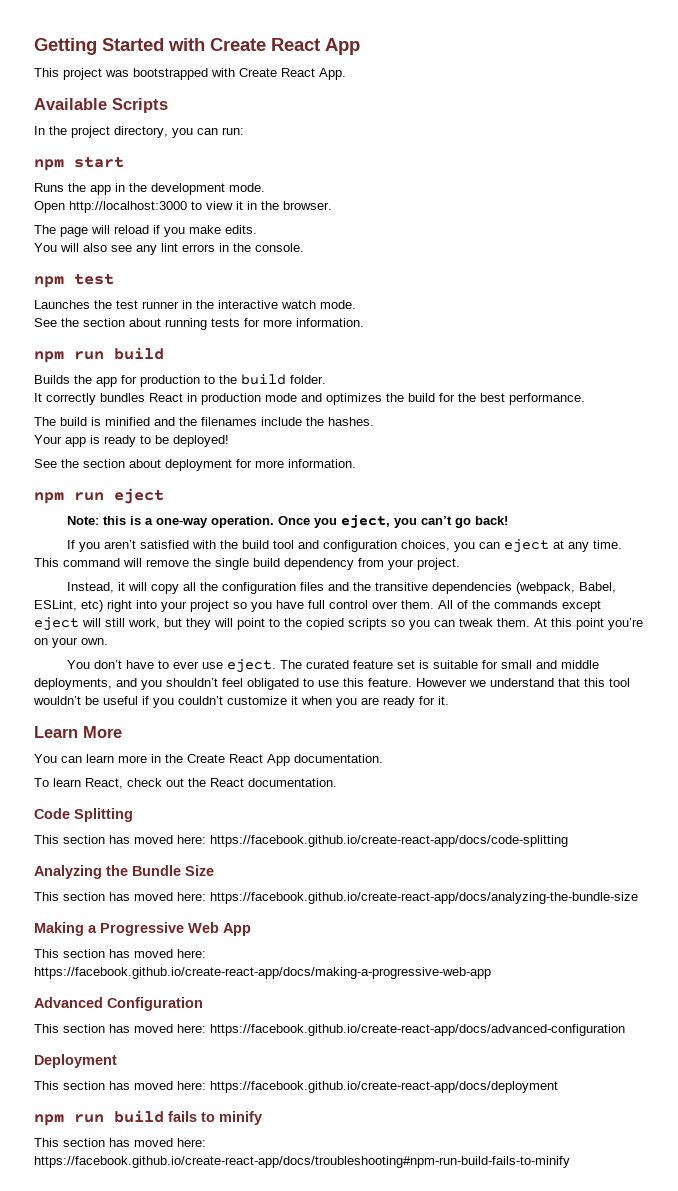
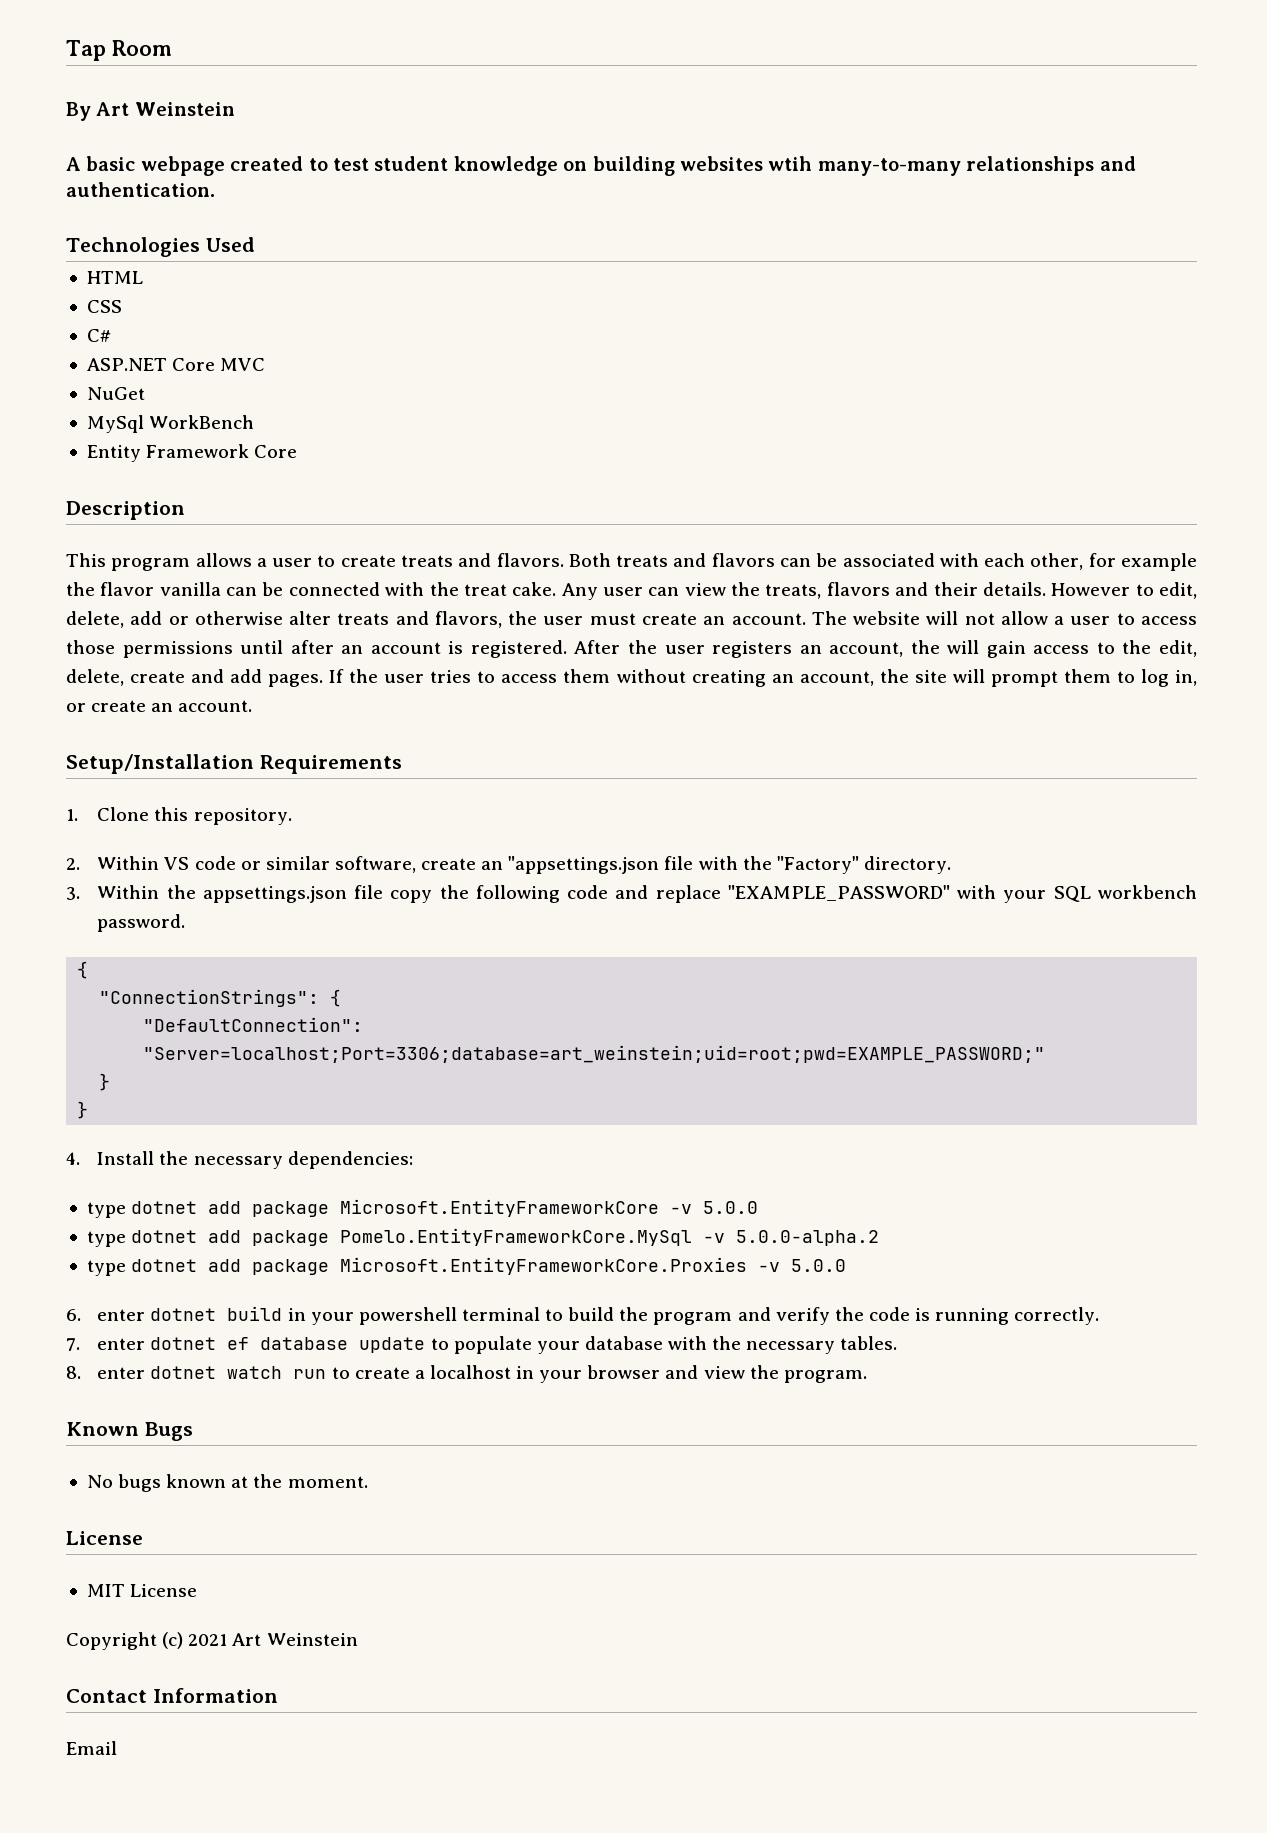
[34,38,360,55] [34,68,346,80] [34,98,168,113] [34,126,244,138] [34,156,124,171] [34,183,265,195] [34,201,332,213] [34,225,257,237] [34,243,304,255] [34,273,114,288] [34,300,356,309] [34,318,364,330] [34,347,164,363] [34,374,326,387] [34,393,585,405] [34,417,374,426] [34,435,229,447] [34,459,356,471] [34,488,164,504] [66,515,508,529] [66,539,622,553] [34,558,460,570] [66,582,616,594] [34,600,601,612] [34,617,643,631] [34,637,108,648] [66,659,599,673] [34,678,630,690] [33,696,449,708] [34,726,122,738] [34,754,383,766] [34,778,337,789] [34,808,133,822] [34,835,568,847] [34,865,214,879] [34,892,638,904] [34,922,251,936] [34,949,206,958] [34,967,491,979] [34,997,203,1011] [34,1024,625,1036] [34,1054,117,1068] [34,1081,558,1093] [34,1110,262,1126] [34,1138,206,1147] [34,1156,570,1168] Getting Started with Create React App // This project was bootstrapped with Create React App. // Available Scripts // In the project directory, you can run: // npm start // Runs the app in the development mode. // Open http://localhost:3000 to view it in the browser. // The page will reload if you make edits. // You will also see any lint errors in the console. // npm test // Launches the test runner in the interactive watch mode. // See the section about running tests for more information. // npm run build // Builds the app for production to the build folder. // It correctly bundles React in production mode and optimizes the build for the best performance. // The build is minified and the filenames include the hashes. // Your app is ready to be deployed! // See the section about deployment for more information. // npm run eject // Note: this is a one-way operation. Once you eject, you can’t go back! // If you aren’t satisfied with the build tool and configuration choices, you can eject at any time. This command will remove the single build dependency from your project. // Instead, it will copy all the configuration files and the transitive dependencies (webpack, Babel, ESLint, etc) right into your project so you have full control over them. All of the commands except eject will still work, but they will point to the copied scripts so you can tweak them. At this point you’re on your own. // You don’t have to ever use eject. The curated feature set is suitable for small and middle deployments, and you shouldn’t feel obligated to use this feature. However we understand that this tool wouldn’t be useful if you couldn’t customize it when you are ready for it. // Learn More // You can learn more in the Create React App documentation. // To learn React, check out the React documentation. // Code Splitting // This section has moved here: https://facebook.github.io/create-react-app/docs/code-splitting // Analyzing the Bundle Size // This section has moved here: https://facebook.github.io/create-react-app/docs/analyzing-the-bundle-size // Making a Progressive Web App // This section has moved here: https://facebook.github.io/create-react-app/docs/making-a-progressive-web-app // Advanced Configuration // This section has moved here: https://facebook.github.io/create-react-app/docs/advanced-configuration // Deployment // This section has moved here: https://facebook.github.io/create-react-app/docs/deployment // npm run build fails to minify // This section has moved here: https://facebook.github.io/create-react-app/docs/troubleshooting#npm-run-build-fails-to-minify -> [66,40,172,61] [66,102,235,121] [66,156,1136,176] [66,182,215,197] [66,237,255,257] [86,271,143,284] [86,300,122,313] [86,329,111,342] [86,358,266,371] [86,387,145,400] [86,415,255,433] [86,444,298,462] [66,501,185,520] [66,553,1198,571] [66,582,1197,600] [66,611,1197,628] [66,640,1197,658] [66,669,1198,687] [66,700,253,712] [66,754,402,774] [66,807,292,825] [66,856,951,874] [66,885,1197,903] [97,914,186,932] [77,961,89,979] [99,989,342,1007] [143,1017,364,1032] [143,1045,1046,1063] [99,1073,111,1091] [77,1101,89,1119] [66,1151,413,1169] [86,1199,759,1218] [86,1228,880,1247] [86,1257,847,1276] [66,1306,1100,1325] [66,1336,898,1354] [66,1365,867,1383] [66,1422,193,1441] [86,1474,368,1492] [66,1531,143,1545] [86,1584,198,1597] [66,1632,358,1650] [66,1688,278,1703] [66,1741,117,1755] Tap Room // By Art Weinstein // A basic webpage created to test student knowledge on building websites wtih many-to-many relationships and authentication. // Technologies Used // HTML // CSS // C# // ASP.NET Core MVC // NuGet // MySql WorkBench // Entity Framework Core // Description // This program allows a user to create treats and flavors. Both treats and flavors can be associated with each other, for example the flavor vanilla can be connected with the treat cake. Any user can view the treats, flavors and their details. However to edit, delete, add or otherwise alter treats and flavors, the user must create an account. The website will not allow a user to access those permissions until after an account is registered. After the user registers an account, the will gain access to the edit, delete, create and add pages. If the user tries to access them without creating an account, the site will prompt them to log in, or create an account. // Setup/Installation Requirements // 1. Clone this repository. // 2. Within VS code or similar software, create an "appsettings.json file with the "Factory" directory. // 3. Within the appsettings.json file copy the following code and replace "EXAMPLE_PASSWORD" with your SQL workbench password. // { // "ConnectionStrings": { // "DefaultConnection": "Server=localhost;Port=3306;database=art_weinstein;uid=root;pwd=EXAMPLE_PASSWORD;" // } // } // 4. Install the necessary dependencies: // type dotnet add package Microsoft.EntityFrameworkCore -v 5.0.0 // type dotnet add package Pomelo.EntityFrameworkCore.MySql -v 5.0.0-alpha.2 // type dotnet add package Microsoft.EntityFrameworkCore.Proxies -v 5.0.0 // 6. enter dotnet build in your powershell terminal to build the program and verify the code is running correctly. // 7. enter dotnet ef database update to populate your database with the necessary tables. // 8. enter dotnet watch run to create a localhost in your browser and view the program. // Known Bugs // No bugs known at the moment. // License // MIT License // Copyright (c) 2021 Art Weinstein // Contact Information // Email

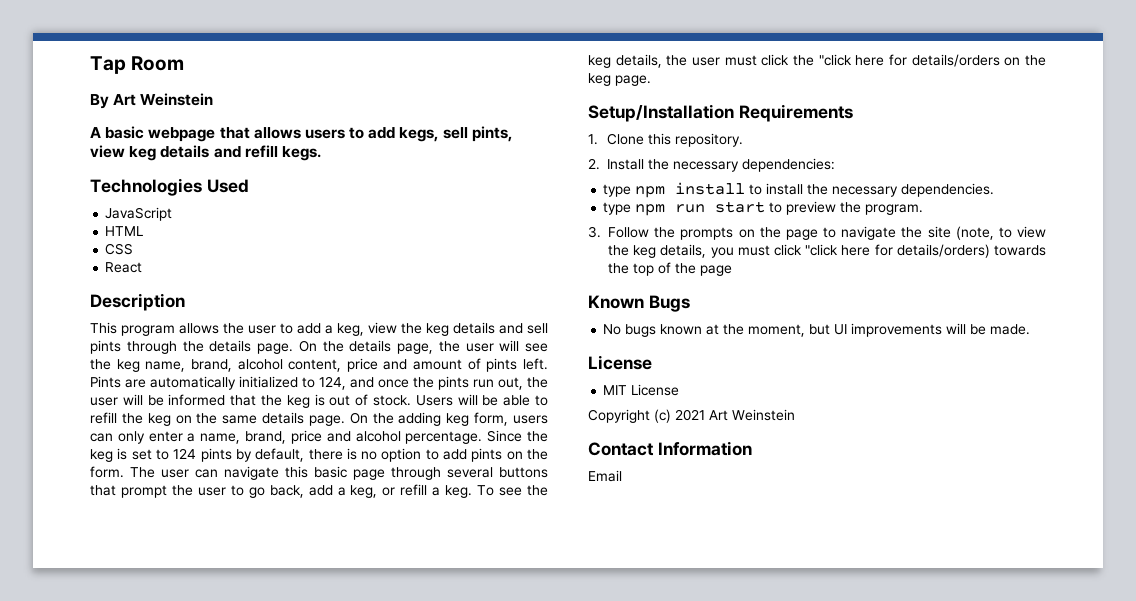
[230,156,1136,176] [66,182,215,197] created to test student knowledge on building websites wtih many-to-many relationships and authentication. -> [219,126,512,142] [90,145,321,161] that allows users to add kegs, sell pints, view keg details and refill kegs.
(255, 244) none -> [105,207,173,221] // JavaScript
[86,329,111,342] [86,358,266,371] [86,387,145,400] [86,415,255,433] [86,444,298,462] C# // ASP.NET Core MVC // NuGet // MySql WorkBench // Entity Framework Core -> [105,262,143,273] React
[256,553,1198,571] [66,582,1197,600] [66,611,1197,628] [66,640,1197,658] [66,669,1198,687] [66,700,253,712] a user to create treats and flavors. Both treats and flavors can be associated with each other, for example the flavor vanilla can be connected with the treat cake. Any user can view the treats, flavors and their details. However to edit, delete, add or otherwise alter treats and flavors, the user must create an account. The website will not allow a user to access those permissions until after an account is registered. After the user registers an account, the will gain access to the edit, delete, create and add pages. If the user tries to access them without creating an account, the site will prompt them to log in, or create an account. -> [223,322,548,336] [90,340,548,354] [90,358,548,372] [90,376,548,390] [90,394,549,408] [90,412,549,426] [90,430,548,444] [90,448,548,462] [90,466,548,480] [90,484,548,498] [588,54,1046,68] [588,73,651,86] the user to add a keg, view the keg details and sell pints through the details page. On the details page, the user will see the keg name, brand, alcohol content, price and amount of pints left. Pints are automatically initialized to 124, and once the pints run out, the user will be informed that the keg is out of stock. Users will be able to refill the keg on the same details page. On the adding keg form, users can only enter a name, brand, price and alcohol percentage. Since the keg is set to 124 pints by default, there is no option to add pints on the form. The user can navigate this basic page through several buttons that prompt the user to go back, add a keg, or refill a keg. To see the keg details, the user must click the "click here for details/orders on the keg page.
[97,856,951,874] [66,885,1197,903] [97,914,186,932] [77,961,89,979] [99,989,342,1007] [143,1017,364,1032] [143,1045,1046,1063] [99,1073,111,1091] [77,1101,89,1119] [66,1152,80,1165] Within VS code or similar software, create an "appsettings.json file with the "Factory" directory. // 3. Within the appsettings.json file copy the following code and replace "EXAMPLE_PASSWORD" with your SQL workbench password. // { // "ConnectionStrings": { // "DefaultConnection": "Server=localhost;Port=3306;database=art_weinstein;uid=root;pwd=EXAMPLE_PASSWORD;" // } // } // 4. -> (600, 164) none
[131,1199,759,1217] [86,1228,880,1247] [86,1257,847,1276] [66,1306,1100,1325] [66,1336,898,1354] [66,1365,867,1383] dotnet add package Microsoft.EntityFrameworkCore -v 5.0.0 // type dotnet add package Pomelo.EntityFrameworkCore.MySql -v 5.0.0-alpha.2 // type dotnet add package Microsoft.EntityFrameworkCore.Proxies -v 5.0.0 // 6. enter dotnet build in your powershell terminal to build the program and verify the code is running correctly. // 7. enter dotnet ef database update to populate your database with the necessary tables. // 8. enter dotnet watch run to create a localhost in your browser and view the program. -> [635,182,995,198] [603,201,924,216] [588,226,1046,240] [608,244,1046,258] [608,262,732,276] npm install to install the necessary dependencies. // type npm run start to preview the program. // 3. Follow the prompts on the page to navigate the site (note, to view the keg details, you must click "click here for details/orders) towards the top of the page
[287,1476,368,1488] moment. -> [748,323,1031,337] moment, but UI improvements will be made.

